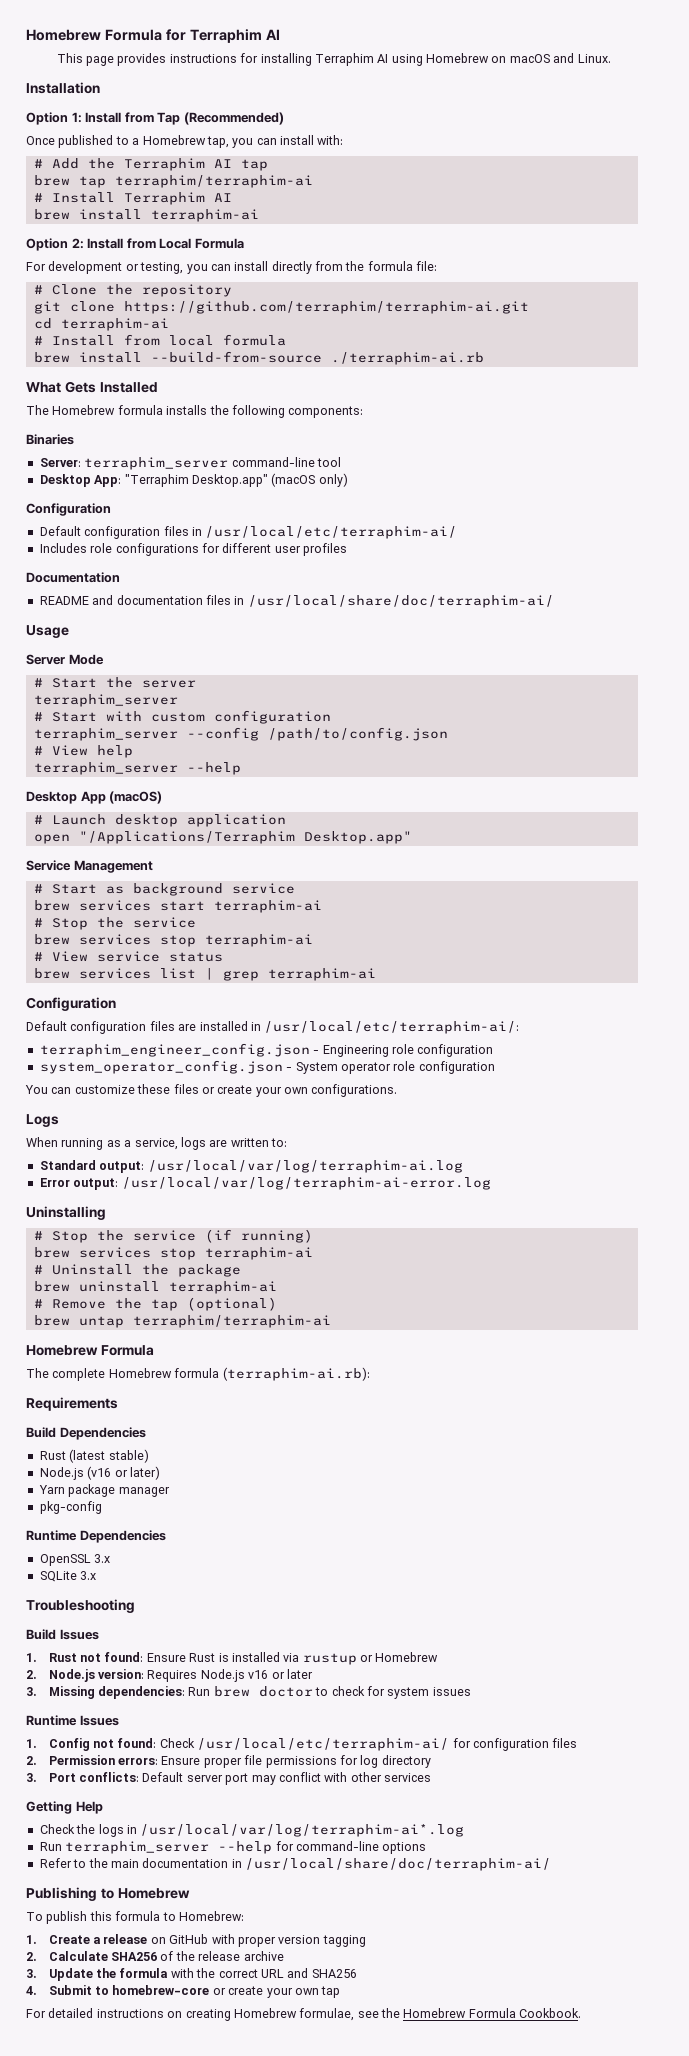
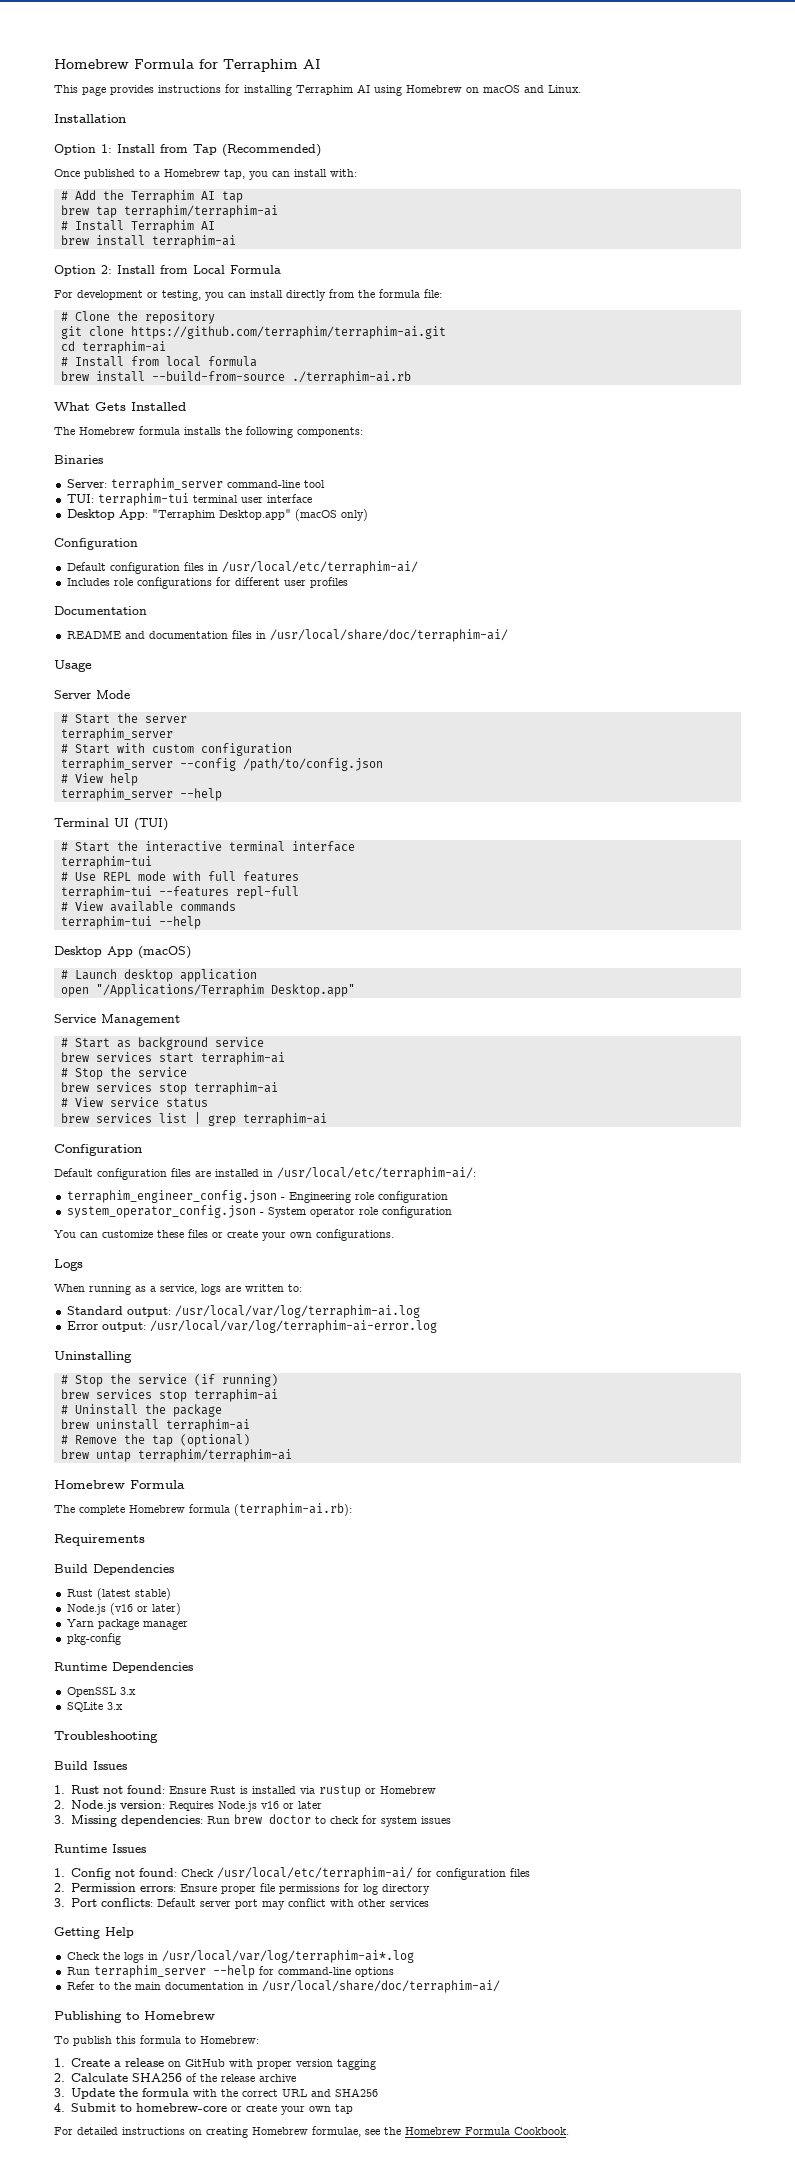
(341, 462) none -> [66,493,312,506] // TUI: terraphim-tui terminal user interface
(241, 768) none -> [54,818,168,831] [60,841,355,852] [60,856,152,869] [60,871,299,882] [60,886,299,899] [60,901,236,912] [60,916,201,929] // Terminal UI (TUI) // # Start the interactive terminal interface // terraphim-tui // # Use REPL mode with full features // terraphim-tui --features repl-full // # View available commands // terraphim-tui --help

